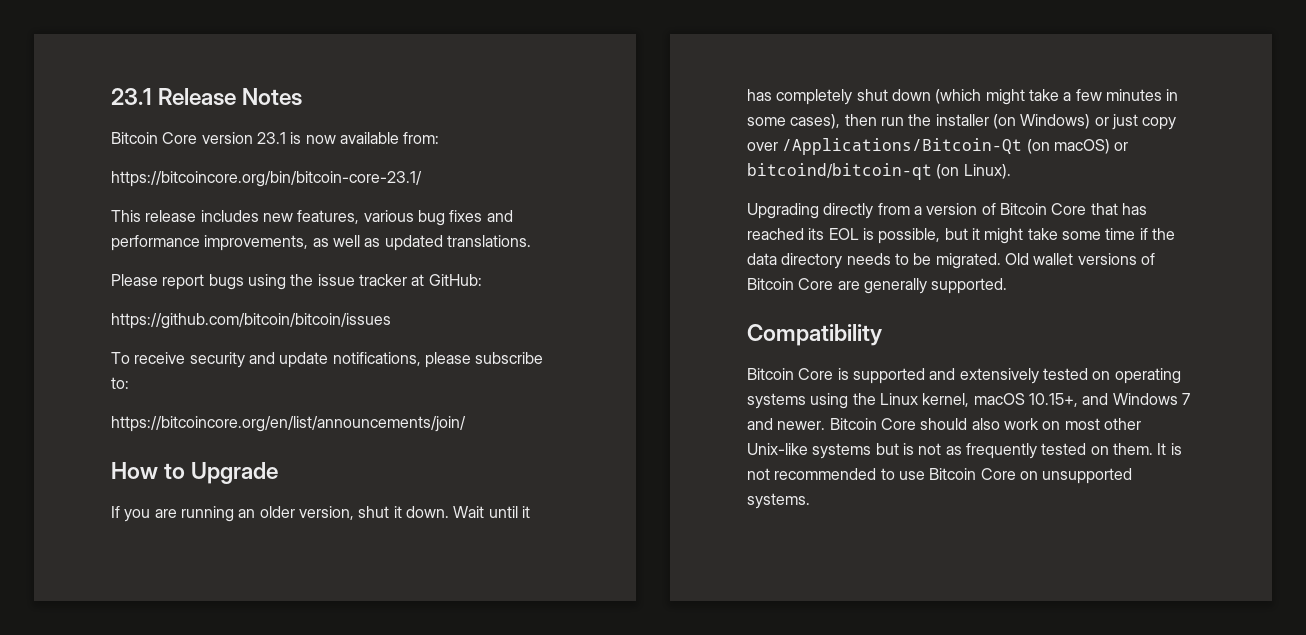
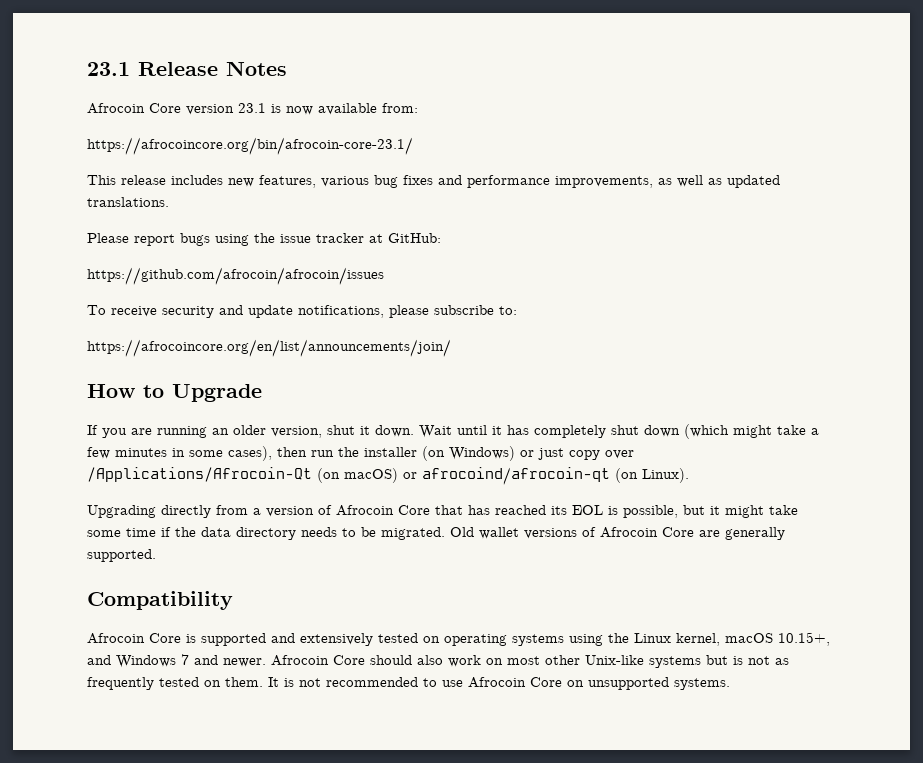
[111,132,158,144] Bitcoin -> [87,103,145,114] Afrocoin
[111,171,422,187] https://bitcoincore.org/bin/bitcoin-core-23.1/ -> [87,137,413,155] https://afrocoincore.org/bin/afrocoin-core-23.1/
[111,313,391,329] https://github.com/bitcoin/bitcoin/issues -> [87,267,384,285] https://github.com/afrocoin/afrocoin/issues
[111,416,466,432] https://bitcoincore.org/en/list/announcements/join/ -> [87,339,451,357] https://afrocoincore.org/en/list/announcements/join/
[782,138,1023,155] /Applications/Bitcoin-Qt -> [87,467,312,482] /Applications/Afrocoin-Qt
[747,163,932,180] bitcoind/bitcoin-qt -> [422,467,610,485] afrocoind/afrocoin-qt
[999,203,1047,215] Bitcoin -> [336,505,394,516] Afrocoin
[747,278,794,290] Bitcoin -> [600,527,658,538] Afrocoin
[747,368,794,380] Bitcoin -> [87,633,145,644] Afrocoin
[829,418,877,430] Bitcoin -> [271,655,329,666] Afrocoin
[929,468,977,480] Bitcoin -> [468,677,526,688] Afrocoin

